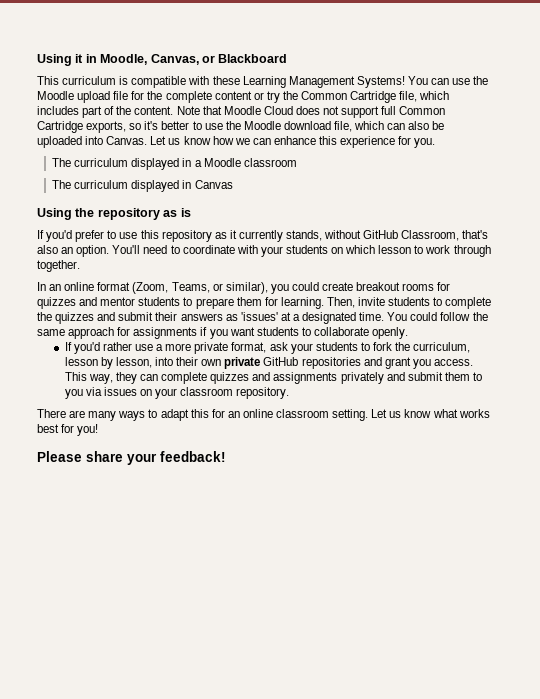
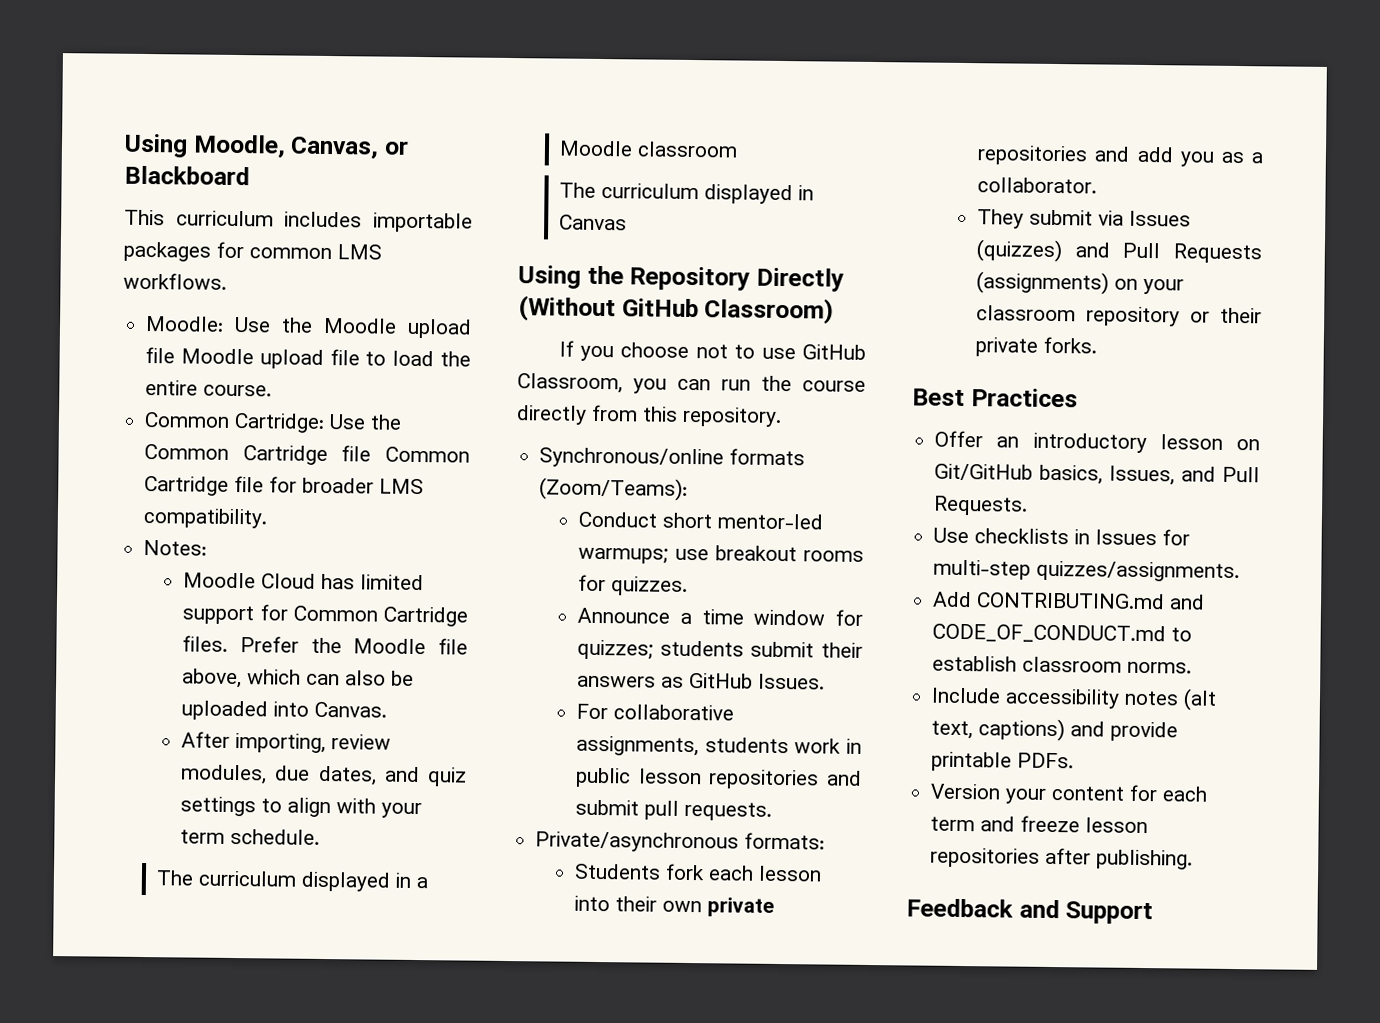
[37,54,97,66] Using it in -> [124,133,188,158] Using
[119,76,489,88] [37,91,450,103] [37,106,446,118] [37,121,353,133] is compatible with these Learning Management Systems! You can use the Moodle upload file for the complete content or try the Common Cartridge file, which includes part of the content. Note that Moodle Cloud does not support full Common Cartridge exports, so it's better to use the Moodle download file, -> [284,211,473,233] [123,241,382,262] [123,272,227,290] [145,316,472,339] [145,347,471,369] [145,380,273,397] [144,412,403,433] [144,444,470,466] [144,475,425,496] [143,507,268,529] [143,539,208,556] [183,572,425,591] [182,604,468,627] [182,635,468,655] [182,668,243,689] includes importable packages for common LMS workflows. // Moodle: Use the Moodle upload file Moodle upload file to load the entire course. // Common Cartridge: Use the Common Cartridge file Common Cartridge file for broader LMS compatibility. // Notes: // Moodle Cloud has limited support for Common Cartridge files. Prefer the Moodle file above,
[150,136,436,148] Let us know how we can enhance this experience for you. -> [181,731,392,754] [180,764,467,787] [180,796,423,819] [180,828,321,845] // After importing, review modules, due dates, and quiz settings to align with your term schedule.
[97,208,191,220] [37,230,489,242] [37,245,491,257] [37,260,80,272] [37,282,451,294] [37,297,492,309] [37,312,488,324] [37,327,409,339] [64,342,471,354] [64,357,152,369] repository as is // If you'd prefer to use this repository as it currently stands, without GitHub Classroom, that's also an option. You'll need to coordinate with your students on which lesson to work through together. // In an online format (Zoom, Teams, or similar), you could create breakout rooms for quizzes and mentor students to prepare them for learning. Then, invite students to complete the quizzes and submit their answers as 'issues' at a designated time. You could follow the same approach for assignments if you want students to collaborate openly. // If you'd rather use a more private format, ask your students to fork the curriculum, lesson by lesson, -> [629,266,844,292] [518,295,835,325] [558,340,866,362] [517,373,866,394] [516,404,782,427] [539,447,806,469] [539,477,689,501] [578,511,824,530] [578,545,864,564] [578,574,689,596] [577,607,863,626] [577,639,863,660] [577,673,826,690] [576,703,735,721] [576,735,862,757] [575,767,862,790] [575,799,773,821] [535,831,826,853] [574,863,823,882] Repository Directly (Without GitHub Classroom) // If you choose not to use GitHub Classroom, you can run the course directly from this repository. // Synchronous/online formats (Zoom/Teams): // Conduct short mentor-led warmups; use breakout rooms for quizzes. // Announce a time window for quizzes; students submit their answers as GitHub Issues. // For collaborative assignments, students work in public lesson repositories and submit pull requests. // Private/asynchronous formats: // Students fork each lesson
[263,357,474,369] [64,372,483,384] [64,387,290,399] [37,409,490,421] [37,424,99,436] [37,451,226,465] GitHub repositories and grant you access. This way, they can complete quizzes and assignments privately and submit them to you via issues on your classroom repository. // There are many ways to adapt this for an online classroom setting. Let us know what works best for you! // Please share your feedback! -> [977,145,1263,167] [977,177,1098,194] [977,209,1192,229] [976,239,1262,264] [976,271,1185,295] [976,305,1262,327] [975,336,1098,357] [912,388,1078,408] [934,430,1260,454] [934,463,1260,486] [933,495,1029,516] [933,527,1191,546] [933,559,1241,583] [932,591,1206,610] [932,623,1193,644] [932,655,1193,674] [931,687,1218,711] [931,718,1179,742] [931,751,1075,772] [930,783,1209,804] [930,815,1149,834] [930,847,1194,870] [906,898,1154,925] repositories and add you as a collaborator. // They submit via Issues (quizzes) and Pull Requests (assignments) on your classroom repository or their private forks. // Best Practices // Offer an introductory lesson on Git/GitHub basics, Issues, and Pull Requests. // Use checklists in Issues for multi-step quizzes/assignments. // Add CONTRIBUTING.md and CODE_OF_CONDUCT.md to establish classroom norms. // Include accessibility notes (alt text, captions) and provide printable PDFs. // Version your content for each term and freeze lesson repositories after publishing. // Feedback and Support

